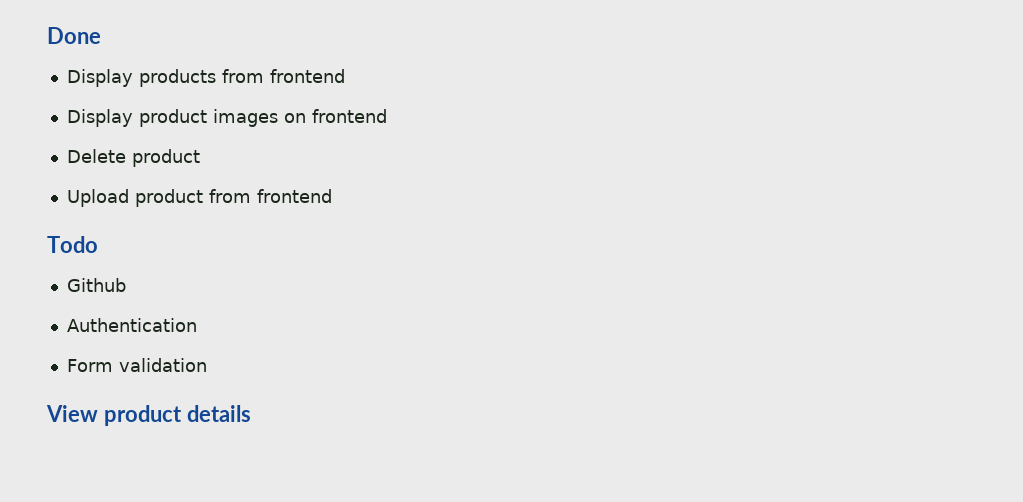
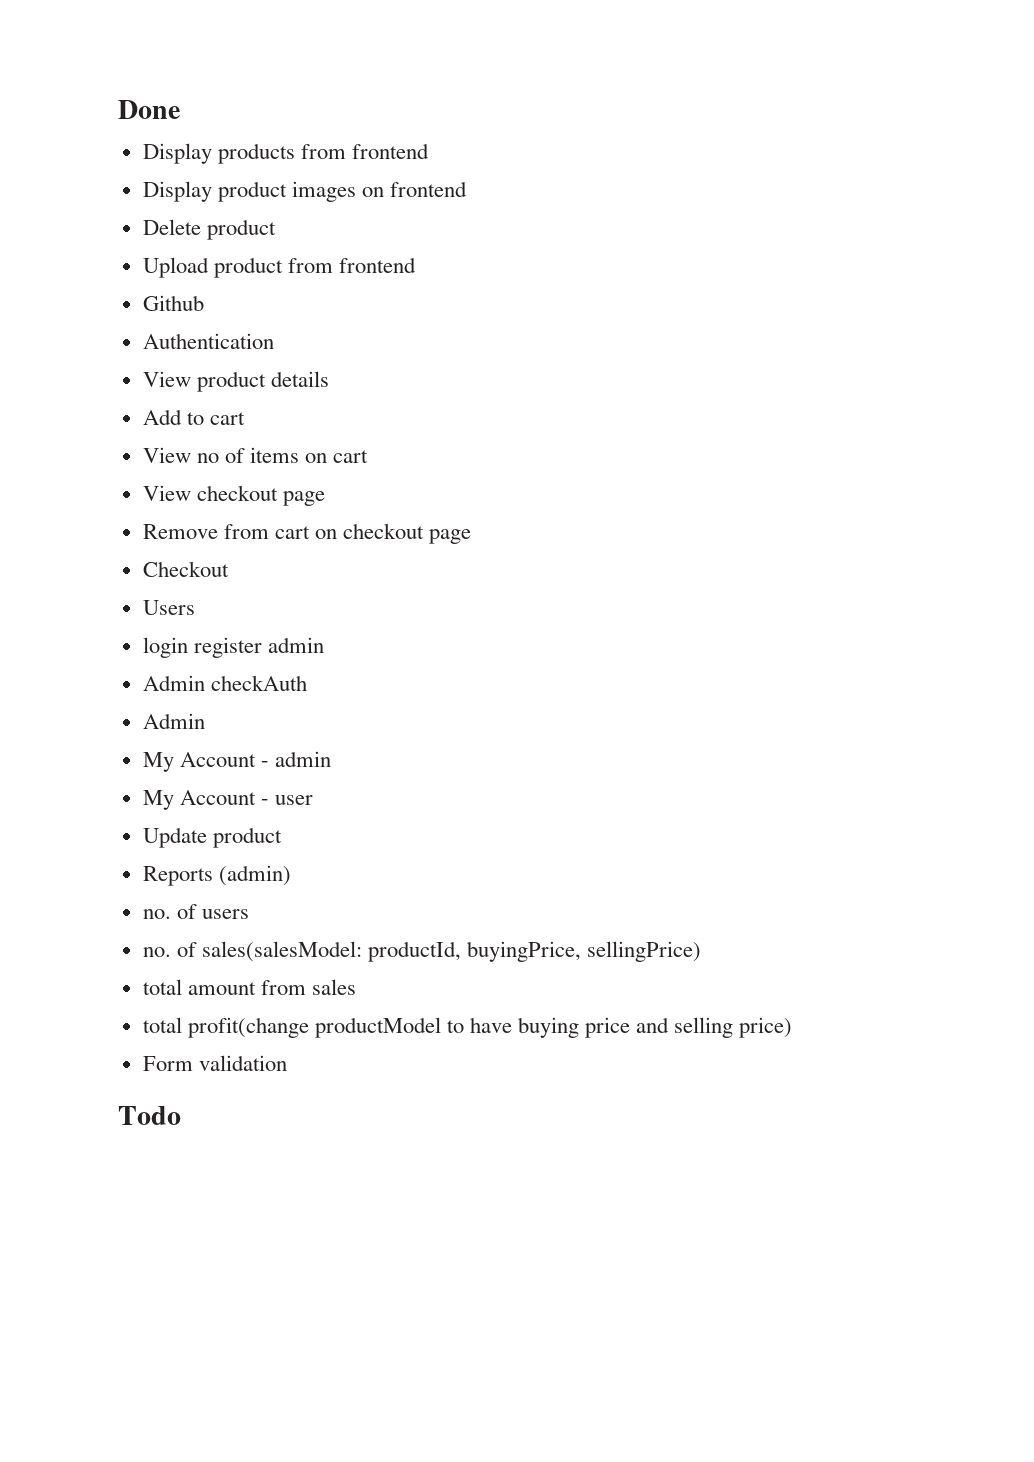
[47,236,98,253] // Todo -> (416, 265) none
(197, 325) none -> [142,371,329,392] [142,409,245,425] [142,447,369,463] [142,485,325,506] [142,523,472,544] [142,561,229,577] [142,600,195,615] [142,637,324,658] [142,675,307,691] [142,713,205,729] [142,751,331,772] [142,790,313,810] [142,827,282,848] [142,865,291,886] [142,904,249,919] [142,941,702,962] [142,979,356,995] [142,1017,793,1038] // View product details // Add to cart // View no of items on cart // View checkout page // Remove from cart on checkout page // Checkout // Users // login register admin // Admin checkAuth // Admin // My Account - admin // My Account - user // Update product // Reports (admin) // no. of users // no. of sales(salesModel: productId, buyingPrice, sellingPrice) // total amount from sales // total profit(change productModel to have buying price and selling price)
[46,405,251,426] View product details -> [118,1106,181,1125] Todo

